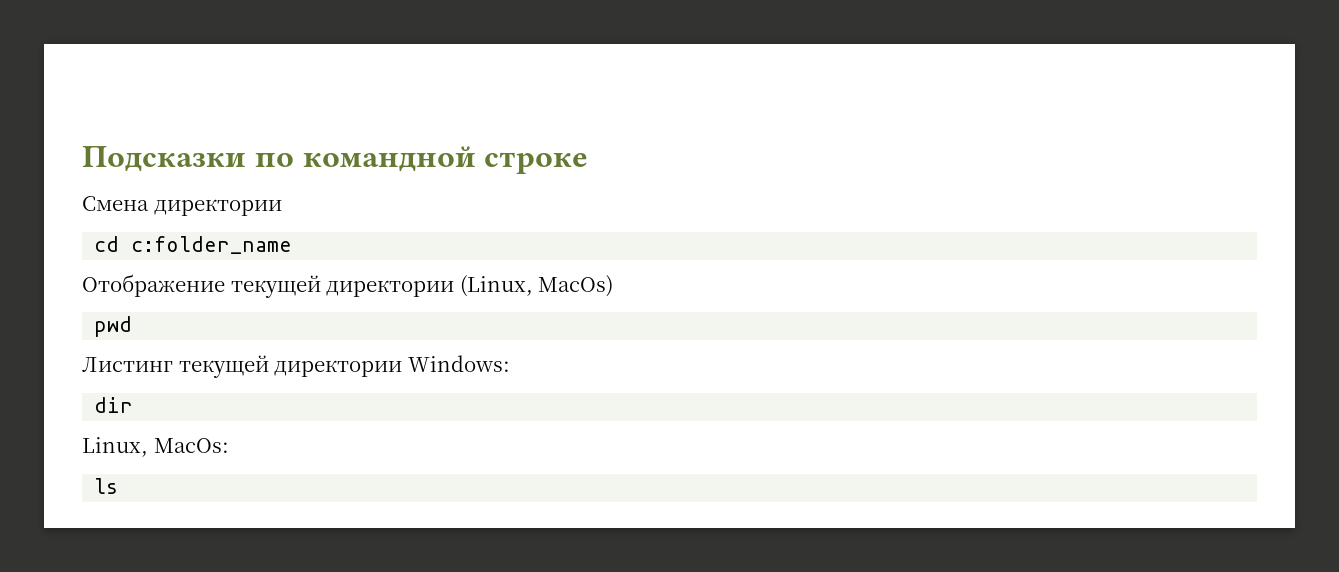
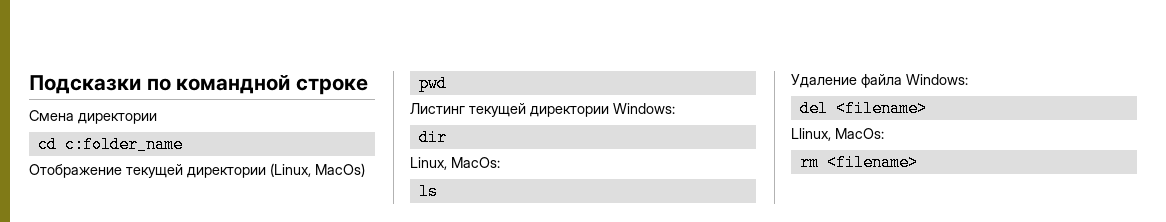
(119, 486) none -> [791,74,968,88] [799,100,927,117] [791,128,884,141] [799,154,918,171] // Удаление файла Windows: // del <filename> // Llinux, MacOs: // rm <filename>

